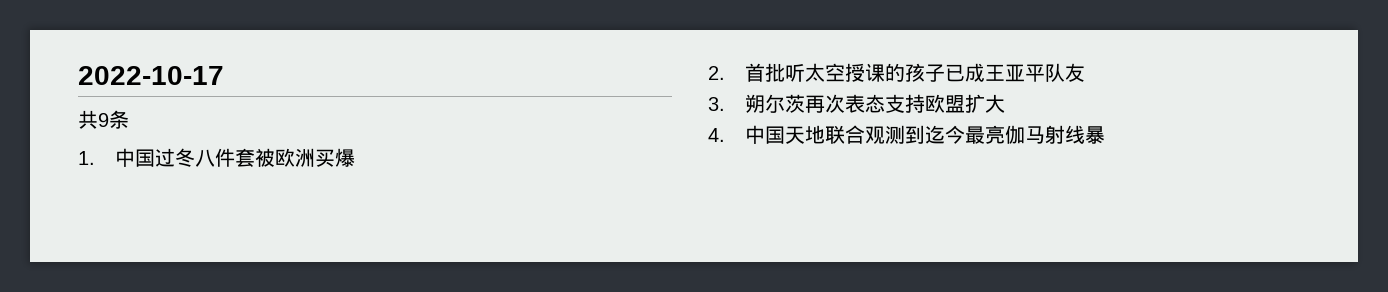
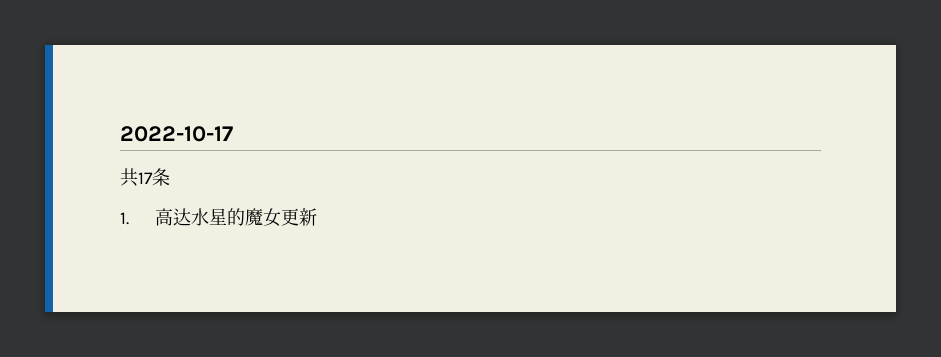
[98,113,109,127] 9 -> [138,172,153,184] 17
[115,148,356,167] [708,63,1086,82] [708,94,1006,113] [708,125,1106,144] 中国过冬八件套被欧洲买爆 // 2.首批听太空授课的孩子已成王亚平队友 // 3.朔尔茨再次表态支持欧盟扩大 // 4.中国天地联合观测到迄今最亮伽马射线暴 -> [155,208,318,227] 高达水星的魔女更新

